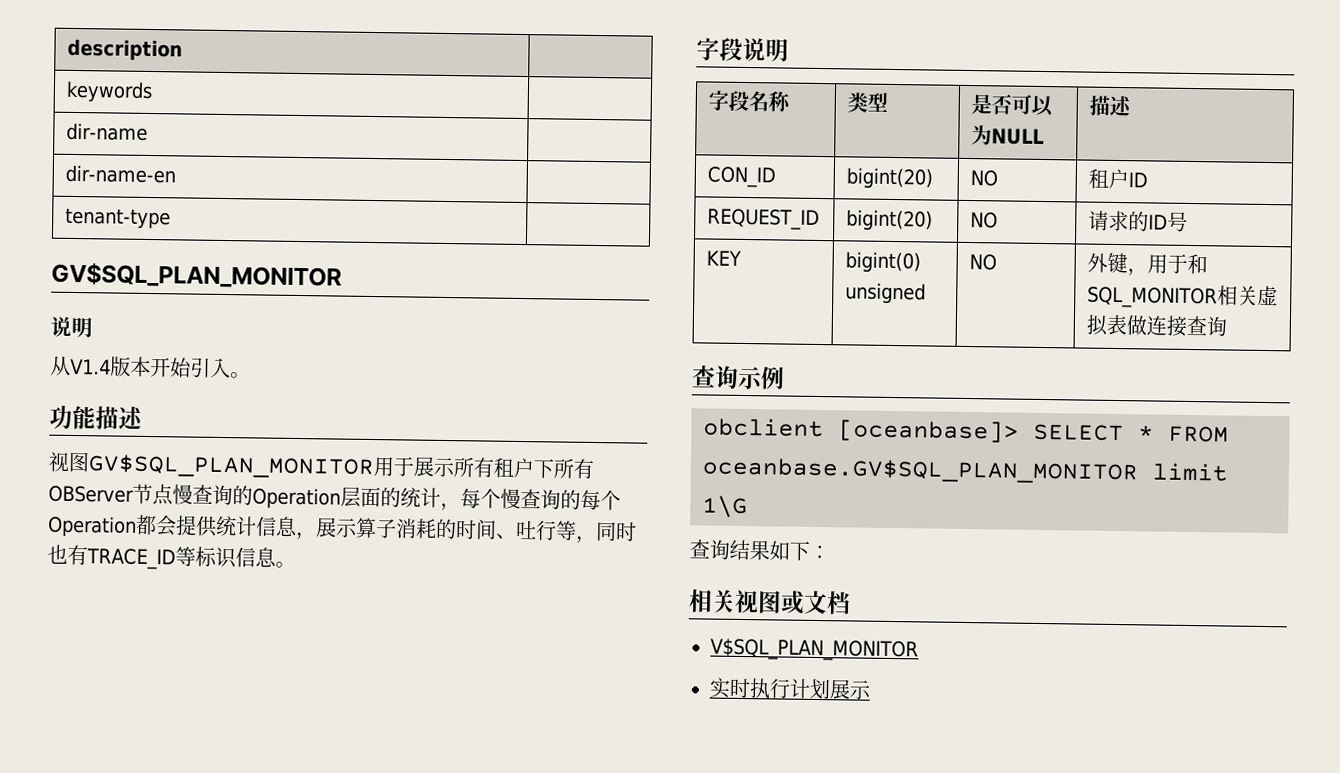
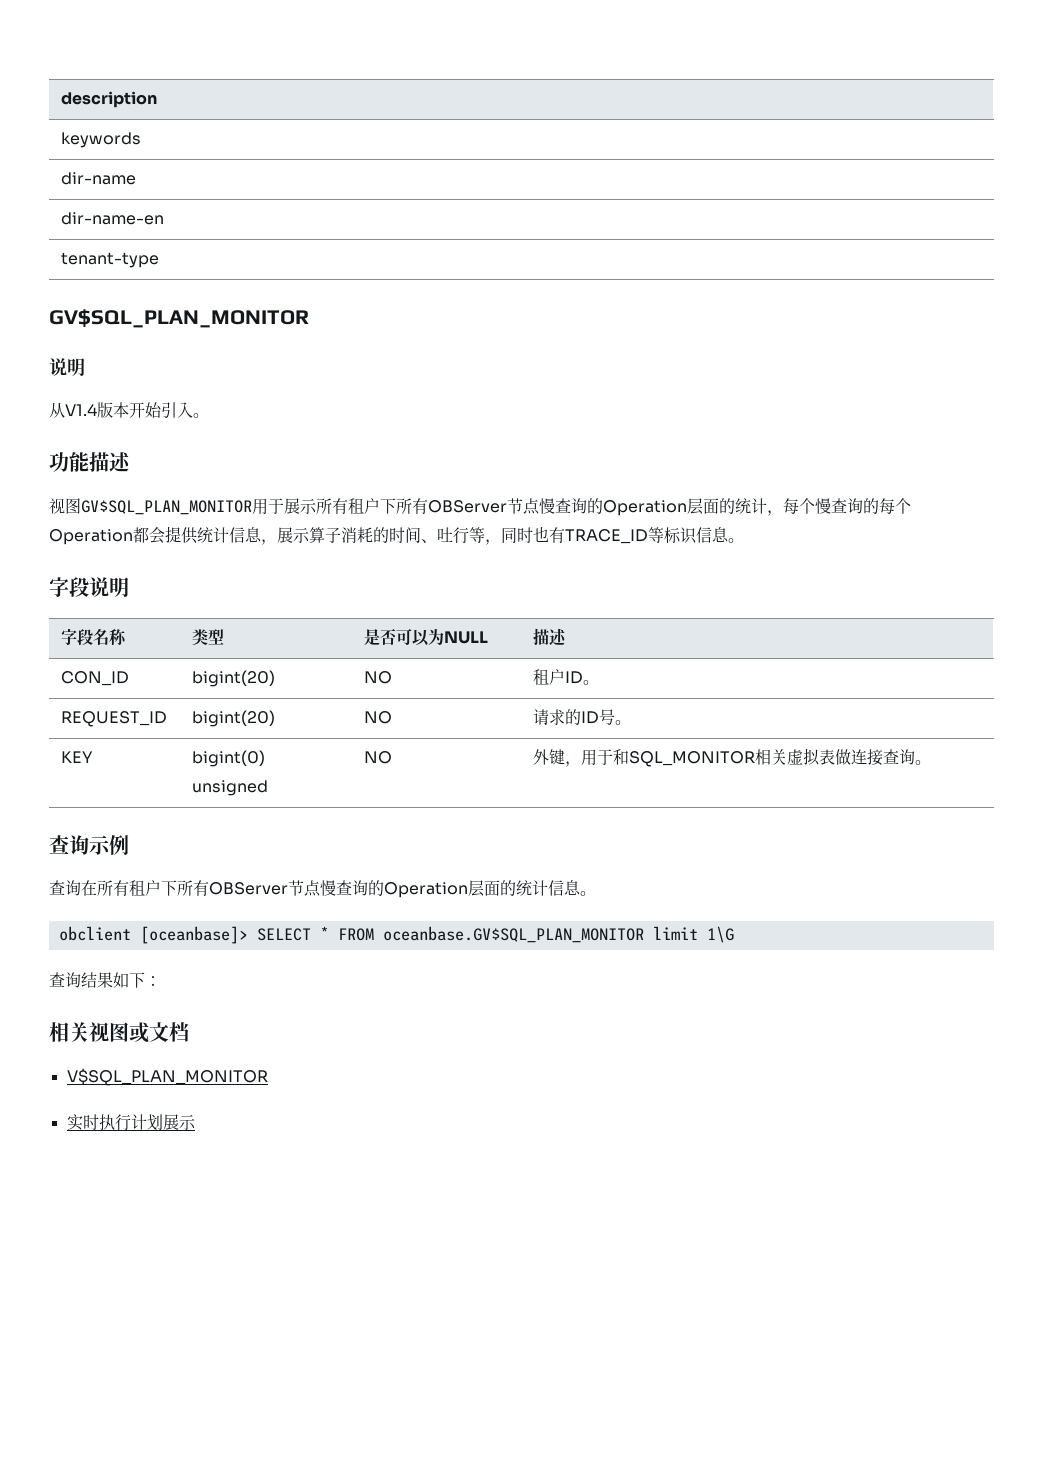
(1149, 180) none -> [583,680,600,685] 。
(1189, 221) none -> [615,720,632,725] 。
(1228, 326) none -> [915,760,932,765] 。
(785, 378) none -> [49,880,596,898] // 查询在所有租户下所有OBServer节点慢查询的Operation层面的统计信息。

